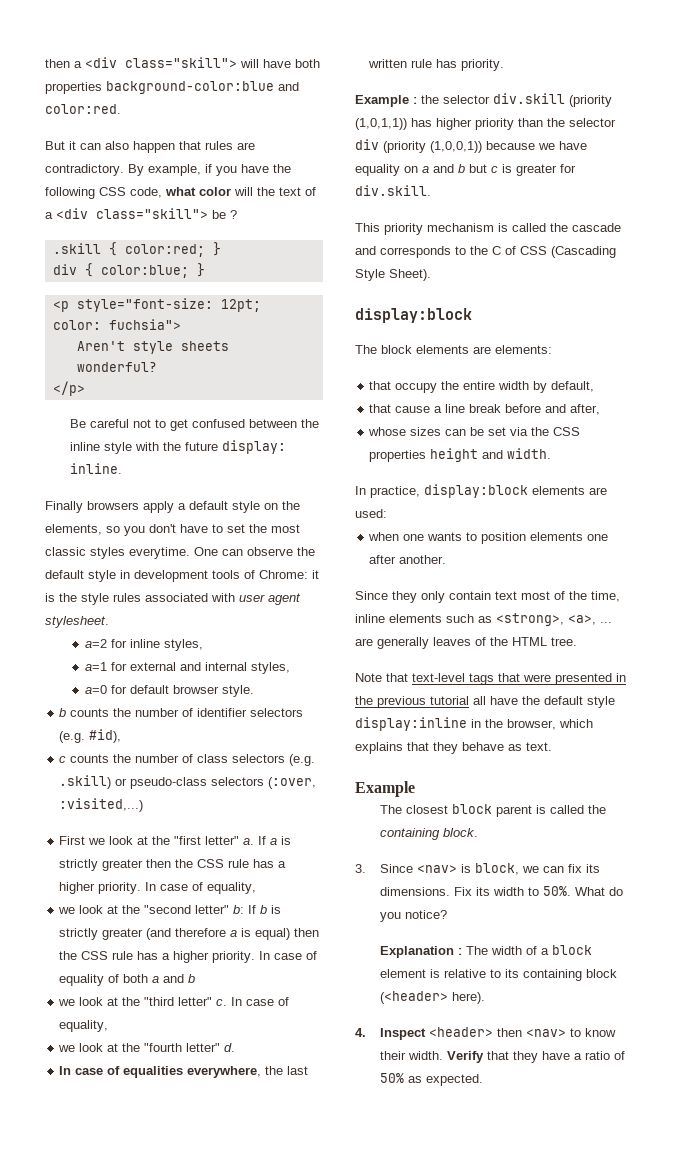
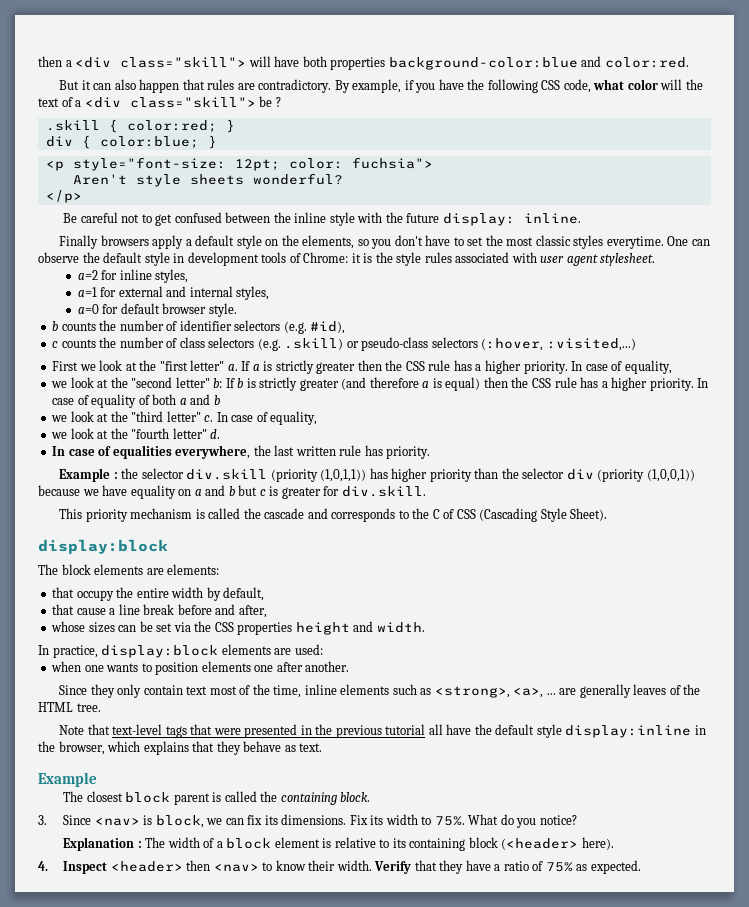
[268,777,317,789] (:over, -> [481,338,544,351] (:hover,
[543,886,572,896] 50%. -> [434,816,465,826] 75%.
[380,1073,405,1083] 50% -> [545,862,573,872] 75%

